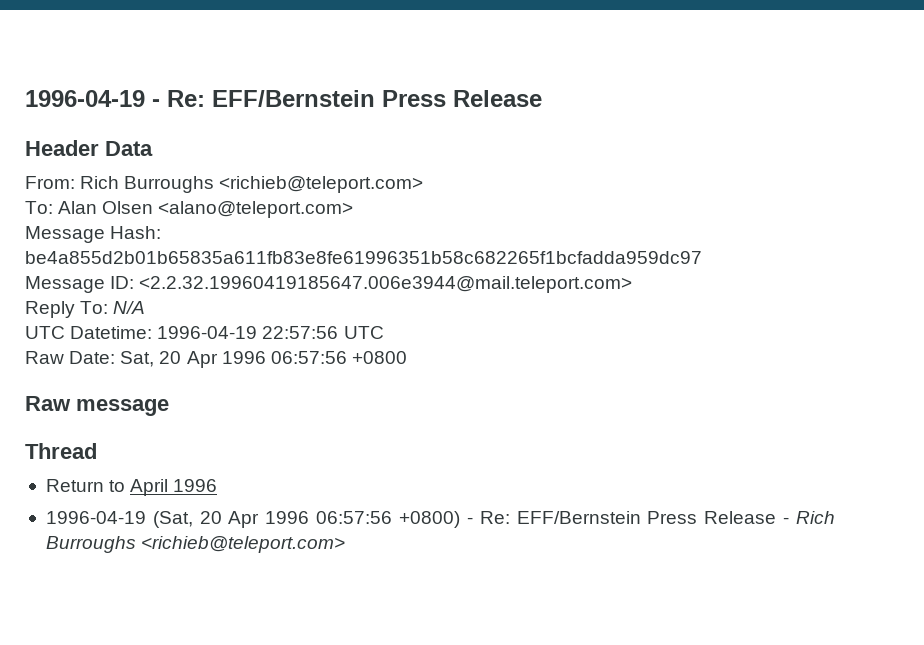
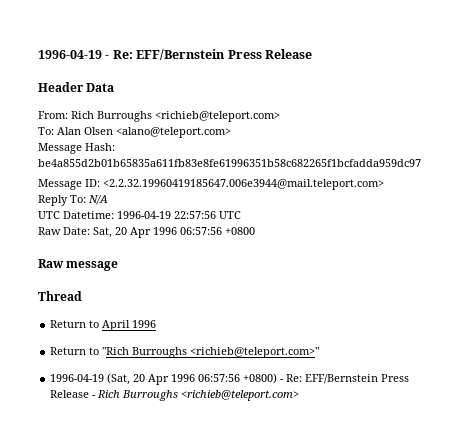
(218, 485) none -> [50,347,320,358] // Return to "Rich Burroughs <richieb@teleport.com>"

